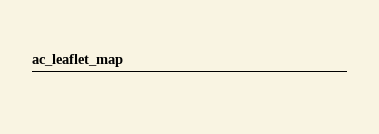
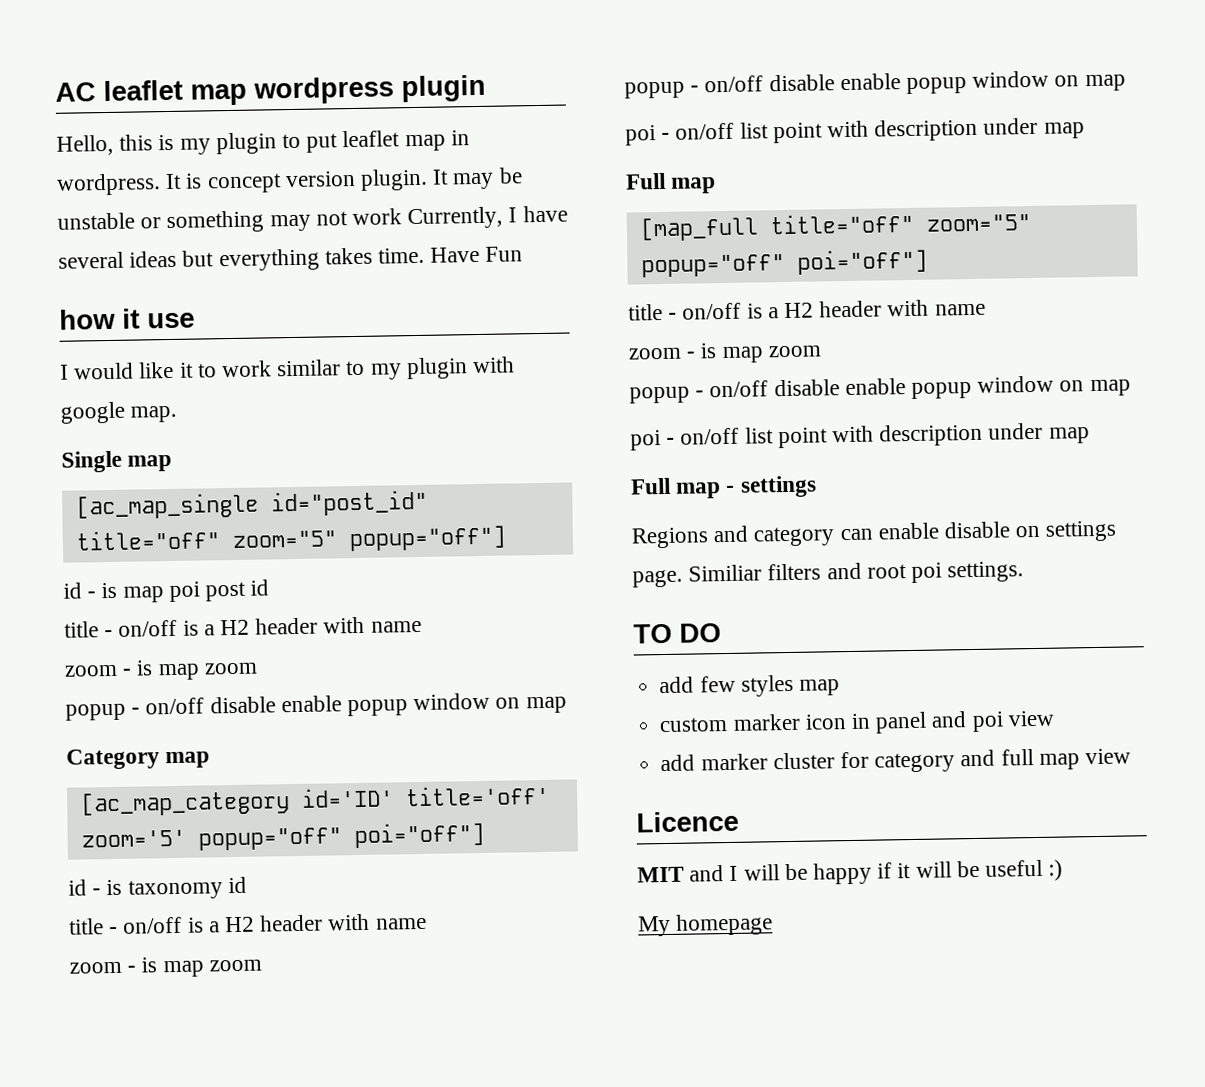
[32,54,123,67] ac_leaflet_map -> [55,74,486,106] [56,130,470,156] [56,167,523,196] [57,205,568,234] [58,246,524,272] [59,308,195,330] [60,356,516,380] [60,401,178,424] [61,450,173,473] [75,489,428,520] [75,525,507,552] [63,579,270,603] [64,616,422,638] [64,660,258,681] [65,692,567,721] [66,748,211,770] [79,784,550,817] [80,821,485,851] [68,876,247,900] [69,913,427,935] [69,957,262,978] [624,70,1126,99] [625,117,1085,146] [625,172,717,194] [639,212,1031,242] [640,248,928,278] [628,299,986,321] [628,343,821,364] [629,375,1131,404] [630,422,1090,451] [630,475,817,499] [631,520,1118,549] [632,561,1025,588] [633,623,721,644] [659,674,840,697] [659,710,1055,734] [660,748,1131,773] [636,810,739,833] [637,859,1064,885] [638,913,774,937] AC leaflet map wordpress plugin // Hello, this is my plugin to put leaflet map in wordpress. It is concept version plugin. It may be unstable or something may not work Currently, I have several ideas but everything takes time. Have Fun // how it use // I would like it to work similar to my plugin with google map. // Single map // [ac_map_single id="post_id" title="off" zoom="5" popup="off"] // id - is map poi post id // title - on/off is a H2 header with name // zoom - is map zoom // popup - on/off disable enable popup window on map // Category map // [ac_map_category id='ID' title='off' zoom='5' popup="off" poi="off"] // id - is taxonomy id // title - on/off is a H2 header with name // zoom - is map zoom // popup - on/off disable enable popup window on map // poi - on/off list point with description under map // Full map // [map_full title="off" zoom="5" popup="off" poi="off"] // title - on/off is a H2 header with name // zoom - is map zoom // popup - on/off disable enable popup window on map // poi - on/off list point with description under map // Full map - settings // Regions and category can enable disable on settings page. Similiar filters and root poi settings. // TO DO // add few styles map // custom marker icon in panel and poi view // add marker cluster for category and full map view // Licence // MIT and I will be happy if it will be useful :) // My homepage

